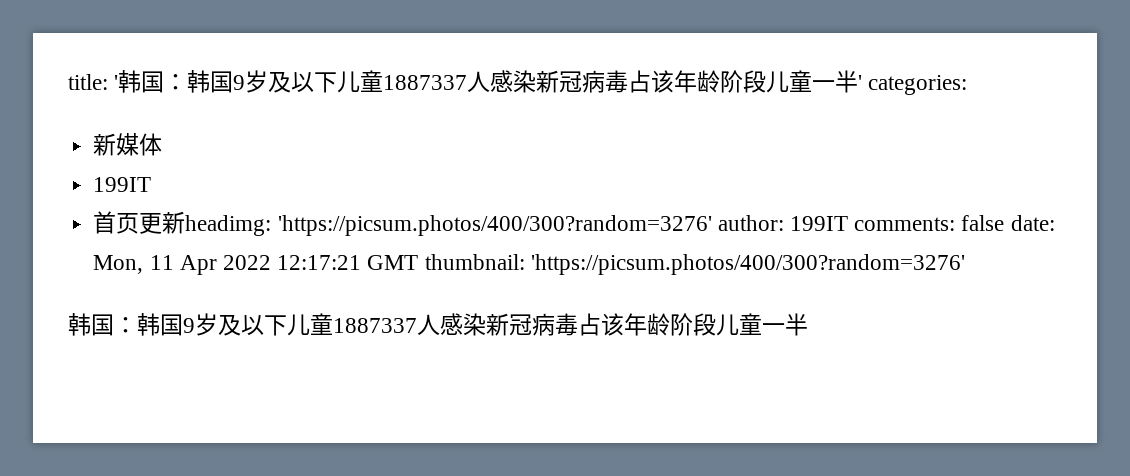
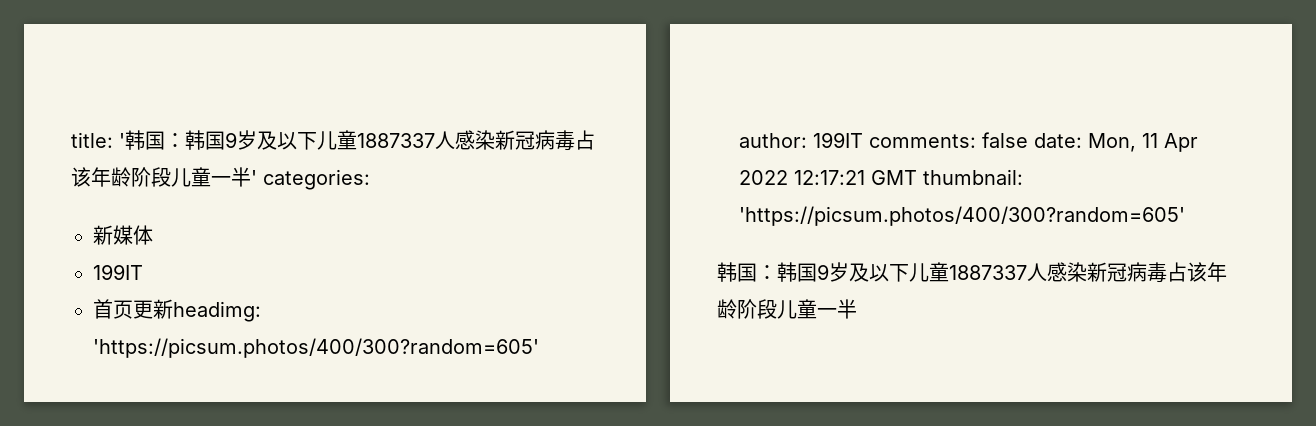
[277,215,712,236] 'https://picsum.photos/400/300?random=3276' -> [93,338,539,358] 'https://picsum.photos/400/300?random=605'
[530,254,965,275] 'https://picsum.photos/400/300?random=3276' -> [739,206,1185,226] 'https://picsum.photos/400/300?random=605'

